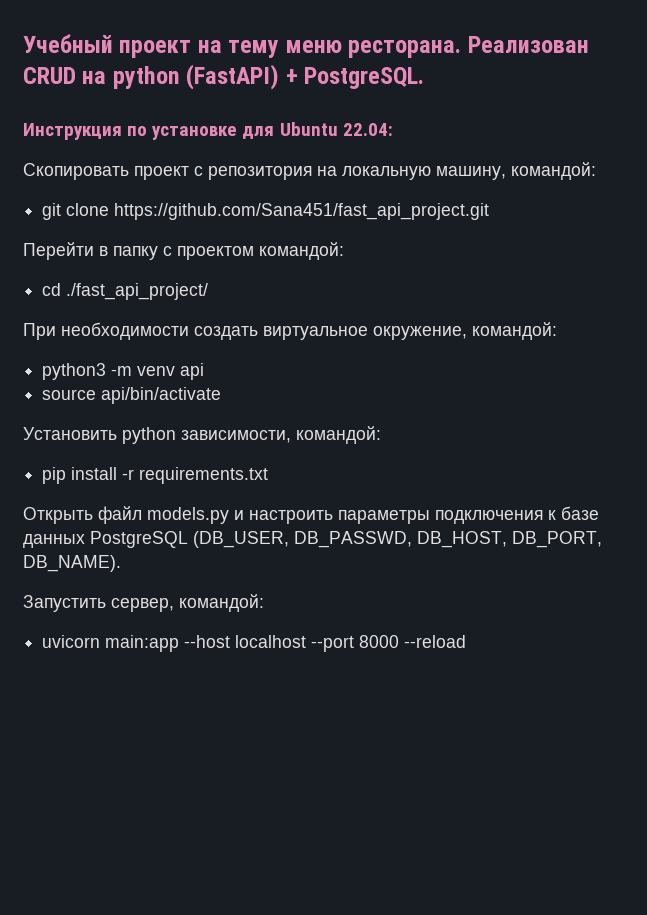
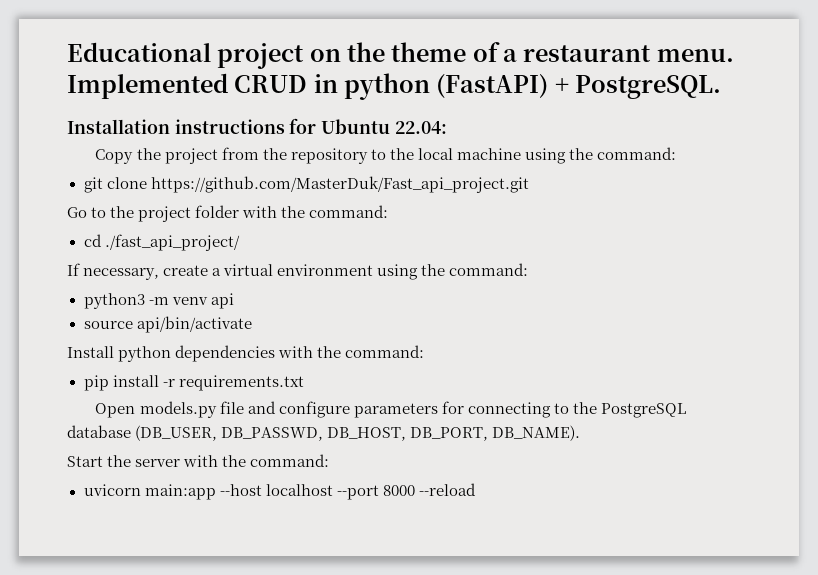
[23,34,589,58] [23,64,425,90] [23,122,393,140] [23,162,596,180] [42,203,490,220] [23,242,344,260] [42,283,209,300] [23,322,557,340] Учебный проект на тему меню ресторана. Реализован CRUD на python (FastAPI) + PostgreSQL. // Инструкция по установке для Ubuntu 22.04: // Скопировать проект с репозитория на локальную машину, командой: // git clone https://github.com/Sana451/fast_api_project.git // Перейти в папку с проектом командой: // cd ./fast_api_project/ // При необходимости создать виртуальное окружение, командой: -> [67,42,734,69] [67,73,722,100] [67,118,447,134] [95,147,677,164] [83,176,529,193] [67,205,389,222] [83,234,240,251] [67,263,529,280] Educational project on the theme of a restaurant menu. Implemented CRUD in python (FastAPI) + PostgreSQL. // Installation instructions for Ubuntu 22.04: // Copy the project from the repository to the local machine using the command: // git clone https://github.com/MasterDuk/Fast_api_project.git // Go to the project folder with the command: // cd ./fast_api_project/ // If necessary, create a virtual environment using the command:
[23,426,381,444] [42,467,269,484] [23,506,599,524] [23,531,188,548] Установить python зависимости, командой: // pip install -r requirements.txt // Открыть файл models.py и настроить параметры подключения к базе данных PostgreSQL -> [67,345,425,362] [83,375,304,391] [95,401,686,418] [67,425,131,438] Install python dependencies with the command: // pip install -r requirements.txt // Open models.py file and configure parameters for connecting to the PostgreSQL database
[23,594,264,612] Запустить сервер, командой: -> [67,454,330,467] Start the server with the command:

